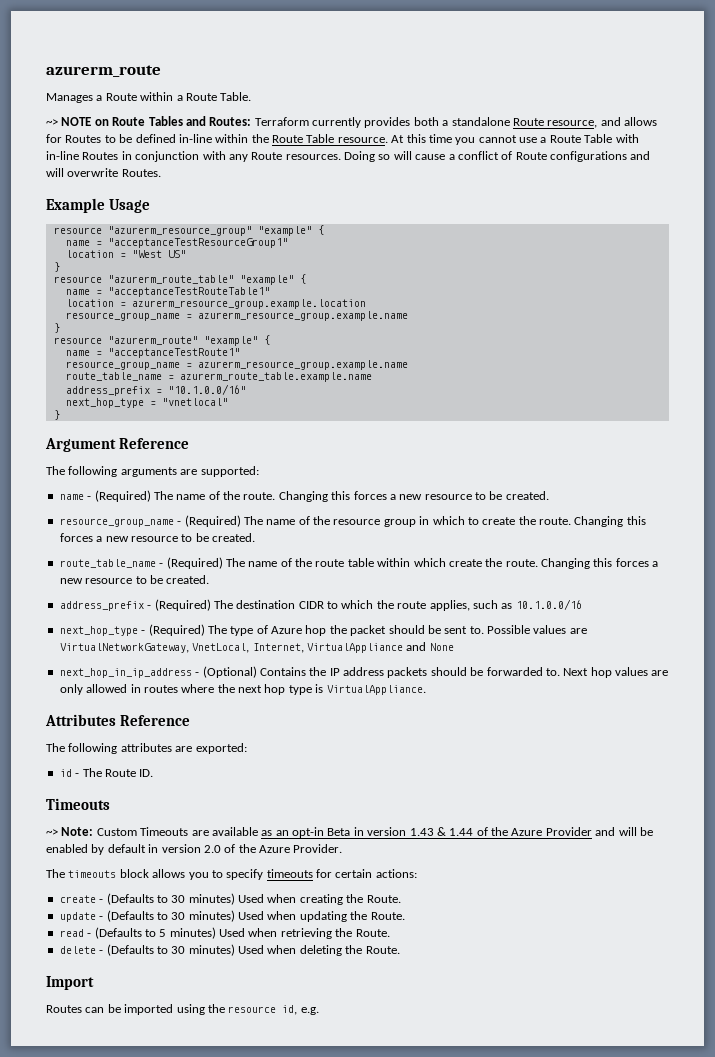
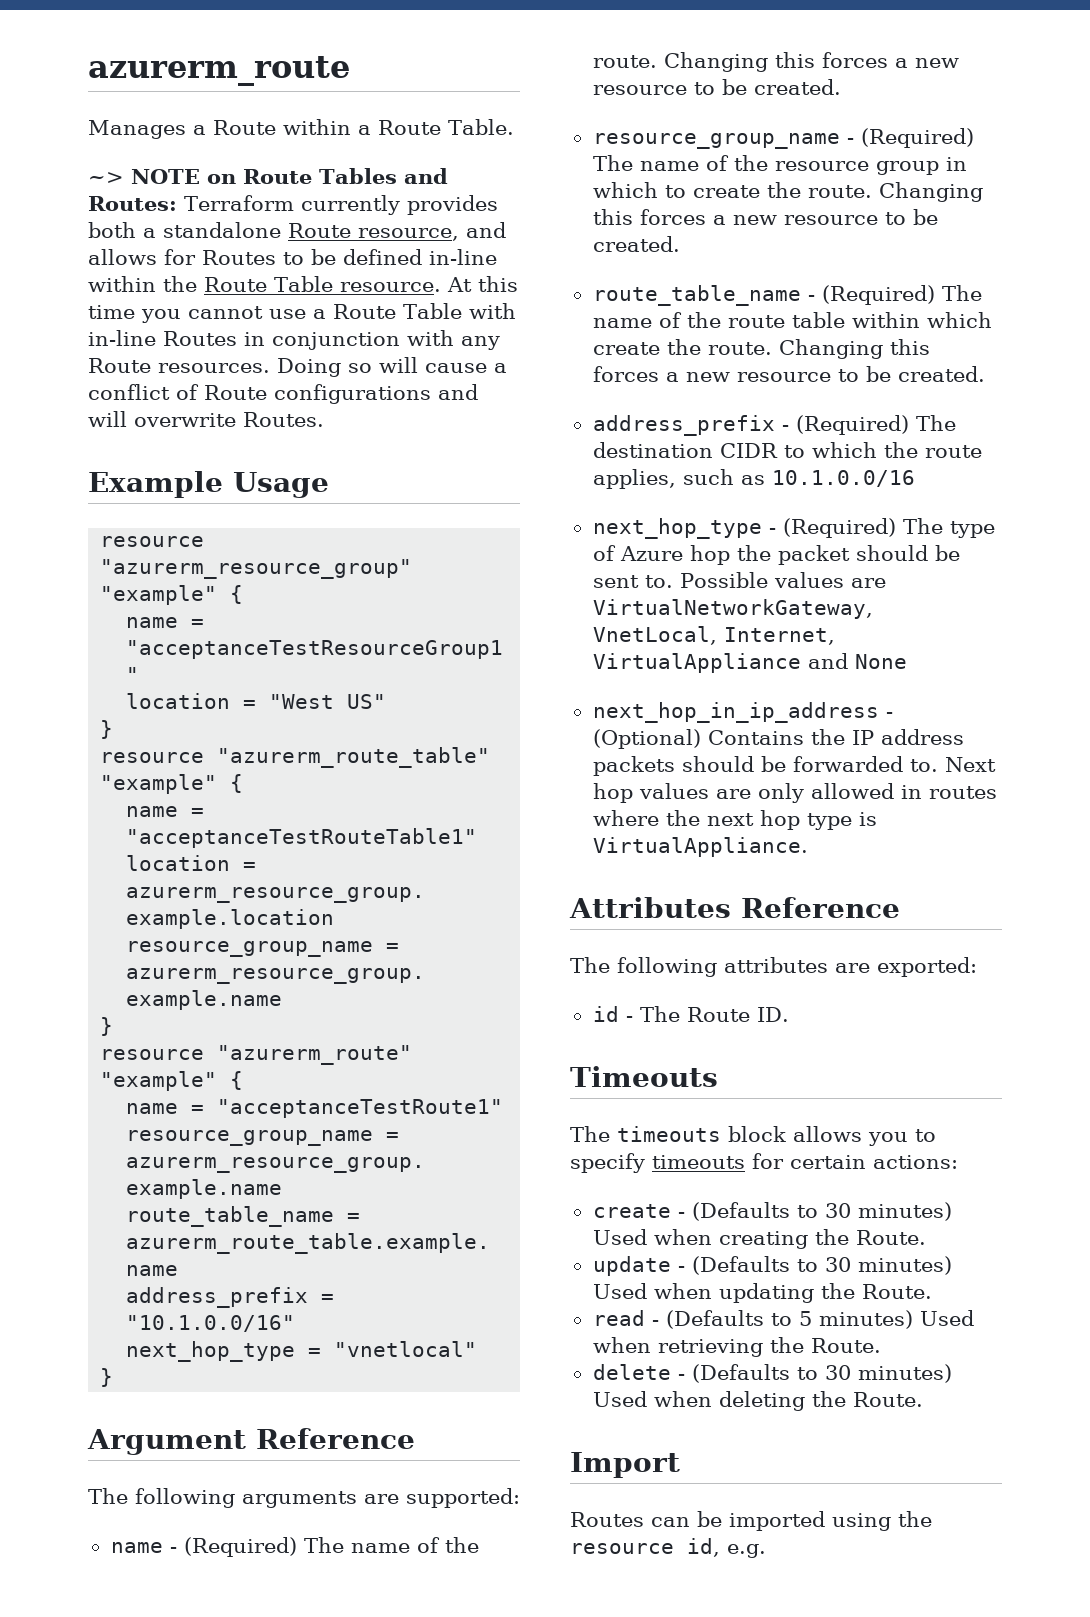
[46,827,653,838] [46,844,343,855] // ~> Note: Custom Timeouts are available as an opt-in Beta in version 1.43 & 1.44 of the Azure Provider and will be enabled by default in version 2.0 of the Azure Provider. -> (718, 1076) none

